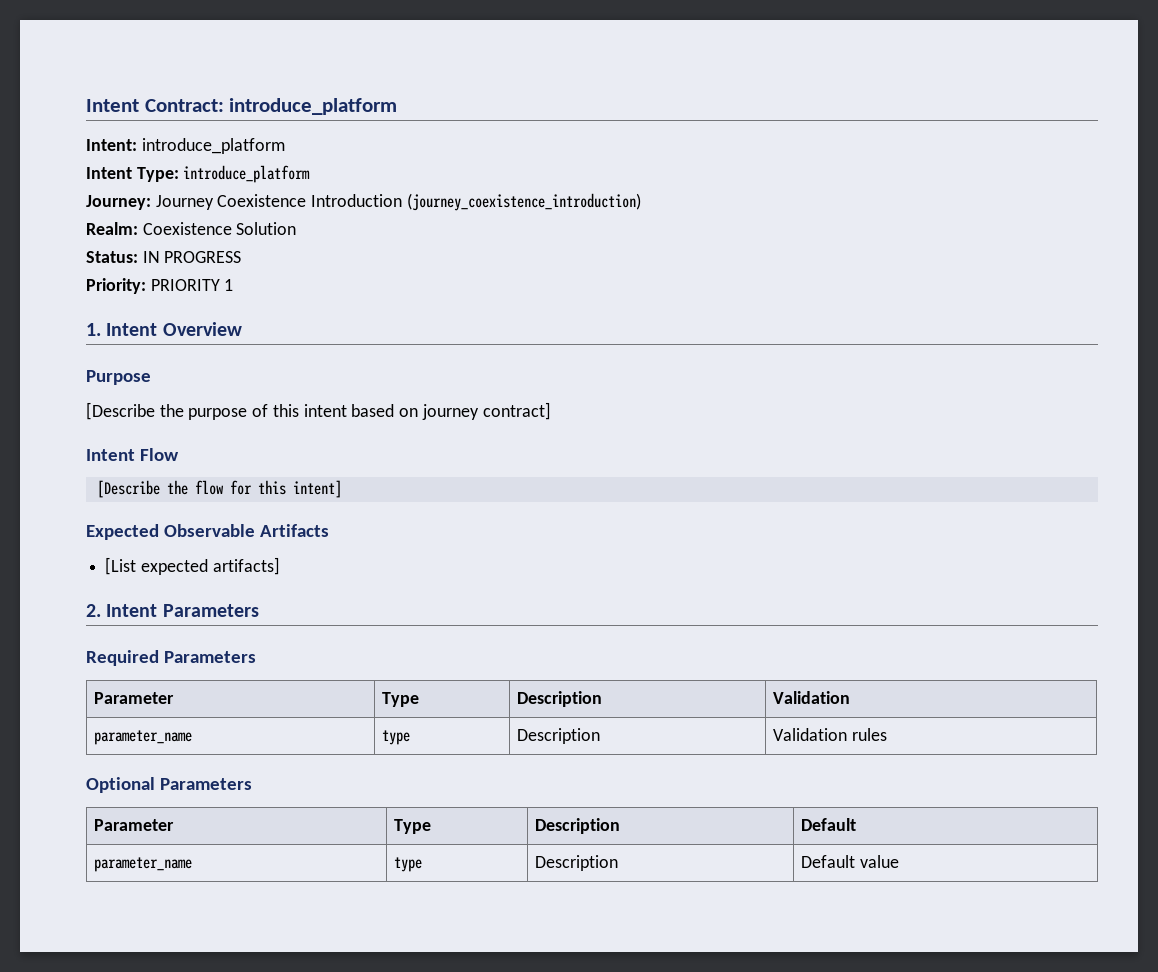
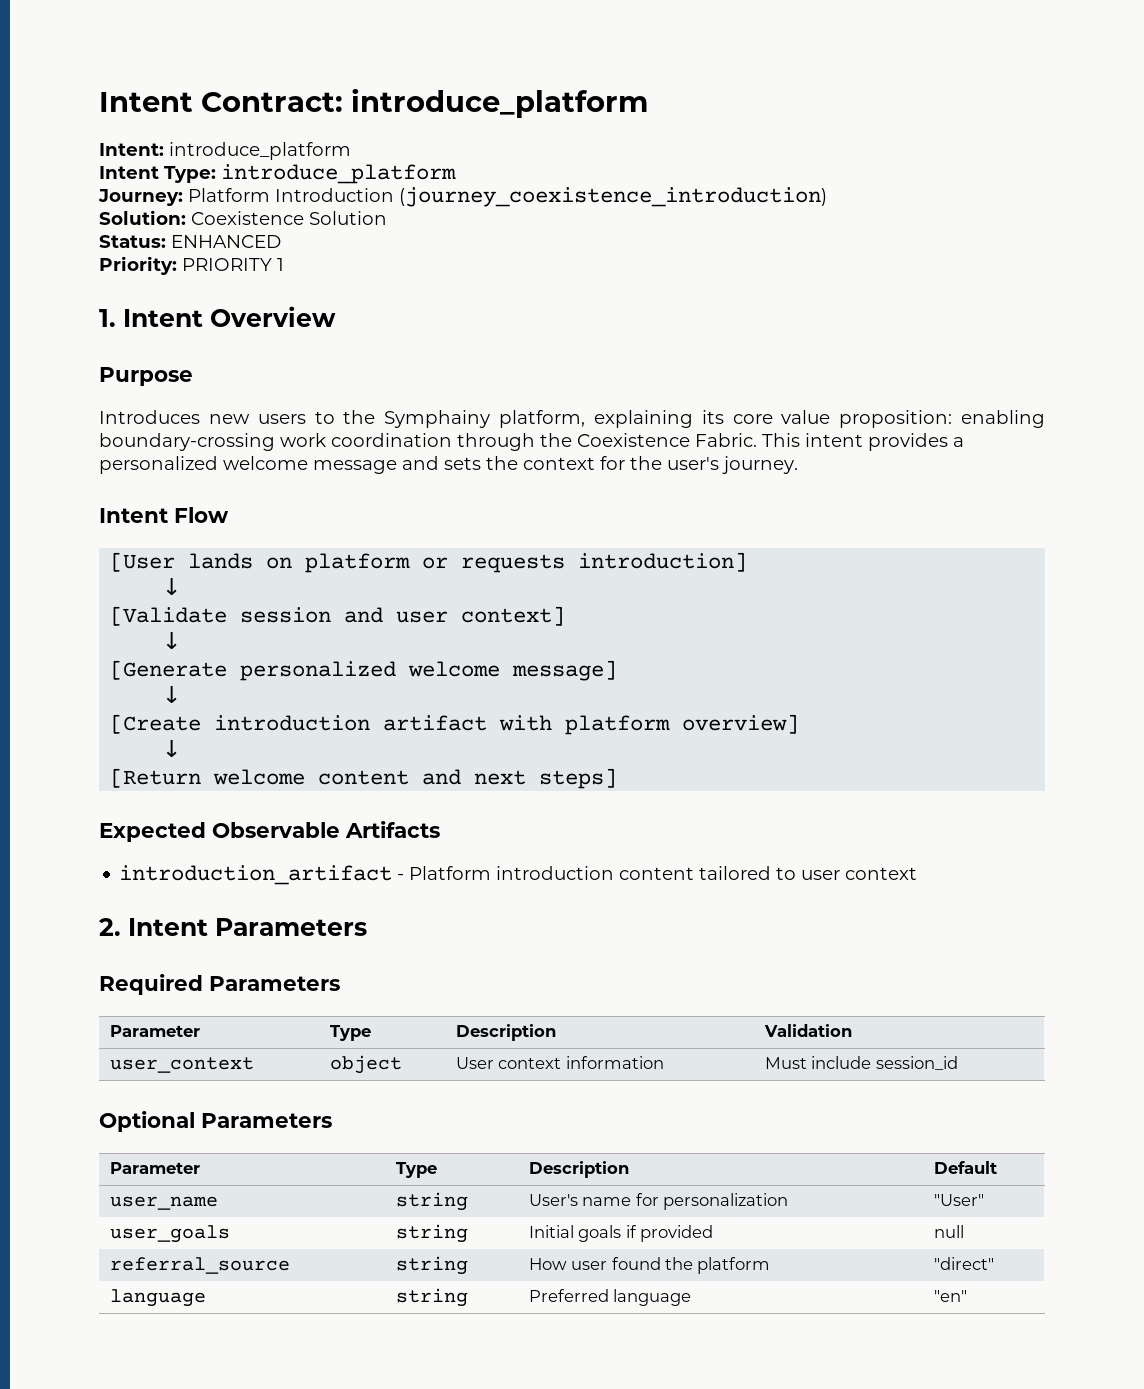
[155,194,307,210] Journey Coexistence -> [188,188,270,202] Platform
[86,222,138,235] Realm: -> [99,210,186,225] Solution:
[142,251,242,263] IN PROGRESS -> [171,235,281,248] ENHANCED
[86,402,551,420] [86,448,179,461] [96,480,342,498] [86,524,329,540] [105,557,280,575] [Describe the purpose of this intent based on journey contract] // Intent Flow // [Describe the flow for this intent] // Expected Observable Artifacts // [List expected artifacts] -> [99,410,1045,428] [99,433,964,451] [99,456,798,474] [99,507,229,523] [110,552,748,573] [162,578,182,595] [110,606,566,626] [162,632,182,649] [110,660,618,681] [162,686,182,703] [110,714,800,735] [162,740,182,757] [110,768,618,789] [99,821,440,842] [119,865,918,885] Introduces new users to the Symphainy platform, explaining its core value proposition: enabling boundary-crossing work coordination through the Coexistence Fabric. This intent provides a personalized welcome message and sets the context for the user's journey. // Intent Flow // [User lands on platform or requests introduction] // ↓ // [Validate session and user context] // ↓ // [Generate personalized welcome message] // ↓ // [Create introduction artifact with platform overview] // ↓ // [Return welcome content and next steps] // Expected Observable Artifacts // introduction_artifact - Platform introduction content tailored to user context
[94,730,193,745] [382,730,411,745] [517,728,601,744] [773,728,887,741] parameter_name | type | Description | Validation rules -> [109,1057,254,1073] [329,1055,402,1074] [455,1056,664,1069] [764,1056,958,1070] user_context | object | User context information | Must include session_id
[94,857,193,872] [394,857,423,872] [535,855,619,871] [801,855,899,868] parameter_name | type | Description | Default value -> [109,1196,218,1210] [395,1192,468,1211] [528,1193,788,1210] [933,1194,984,1206] [109,1225,230,1243] [395,1224,468,1243] [528,1225,713,1242] [933,1225,964,1238] [109,1257,290,1274] [395,1256,468,1275] [528,1257,771,1274] [933,1257,994,1270] [109,1289,206,1307] [395,1288,468,1307] [528,1289,692,1306] [933,1290,967,1302] user_name | string | User's name for personalization | "User" // user_goals | string | Initial goals if provided | null // referral_source | string | How user found the platform | "direct" // language | string | Preferred language | "en"

